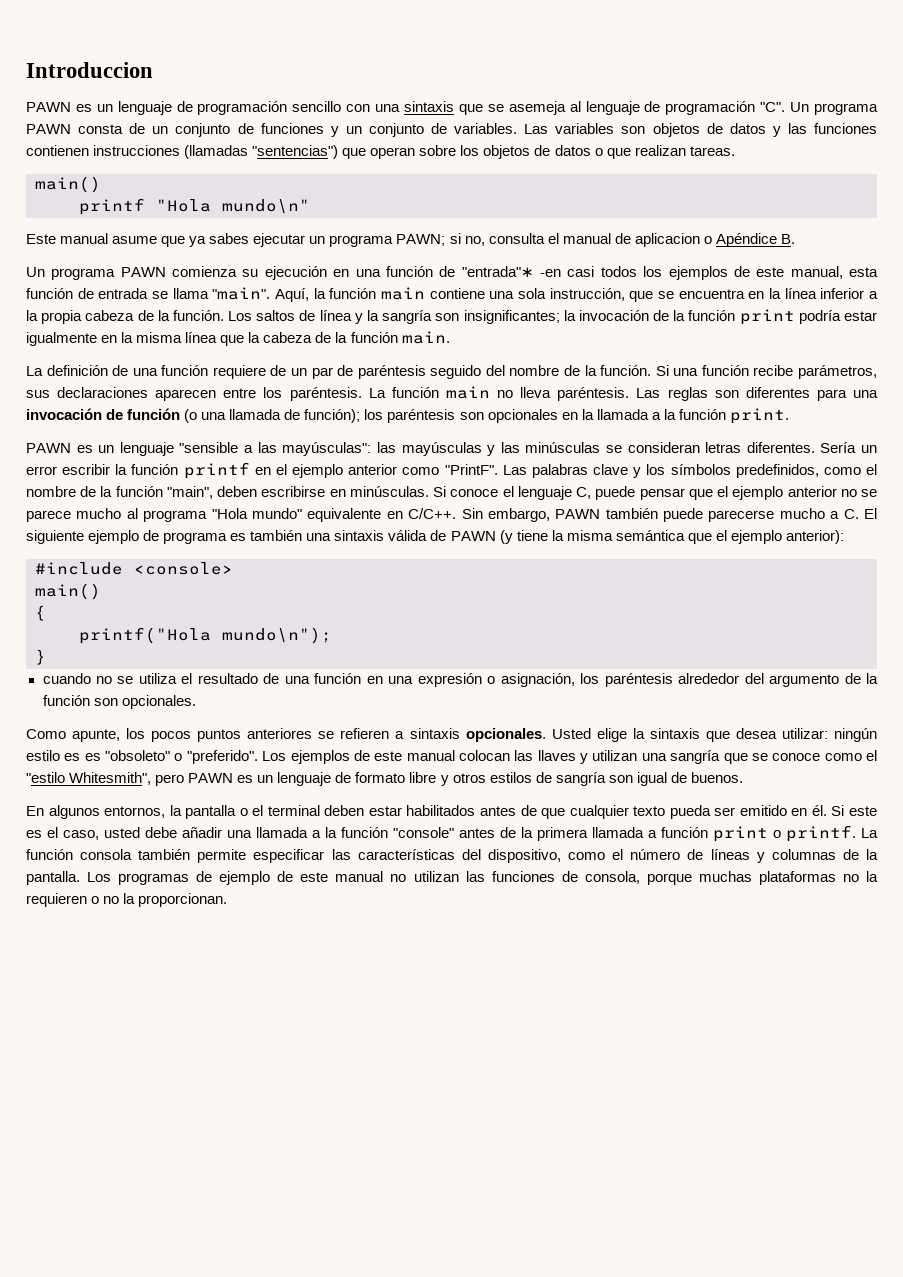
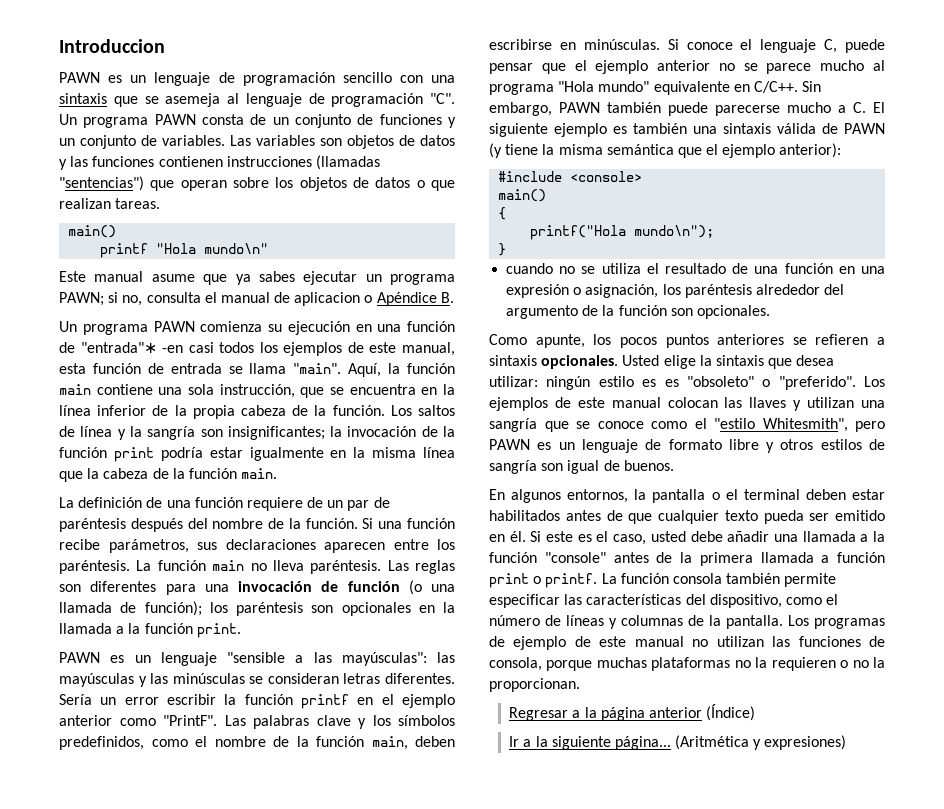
[868,291,878,299] a -> [152,405,169,416] de
[430,365,482,379] seguido -> [130,518,183,532] después
[166,486,213,499] "main", -> [371,736,408,750] main,
[143,530,228,544] de programa -> (607, 130) none
(228, 900) none -> [509,704,756,721] [509,735,847,750] // Regresar a la página anterior (Índice) // Ir a la siguiente página... (Aritmética y expresiones)

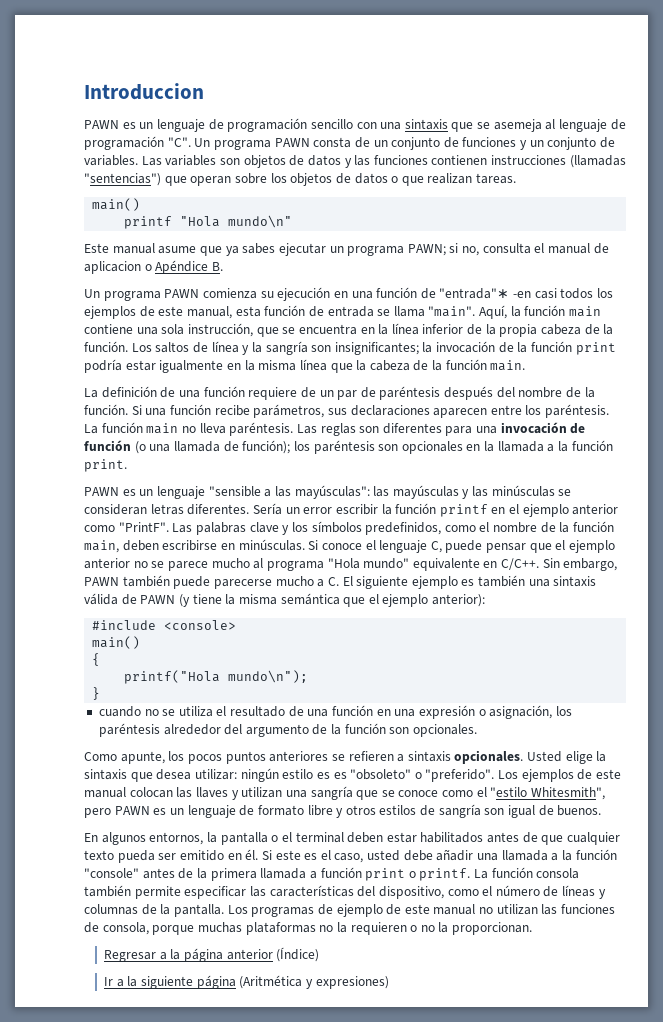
[614,736,671,750] página... -> [196,975,236,989] página

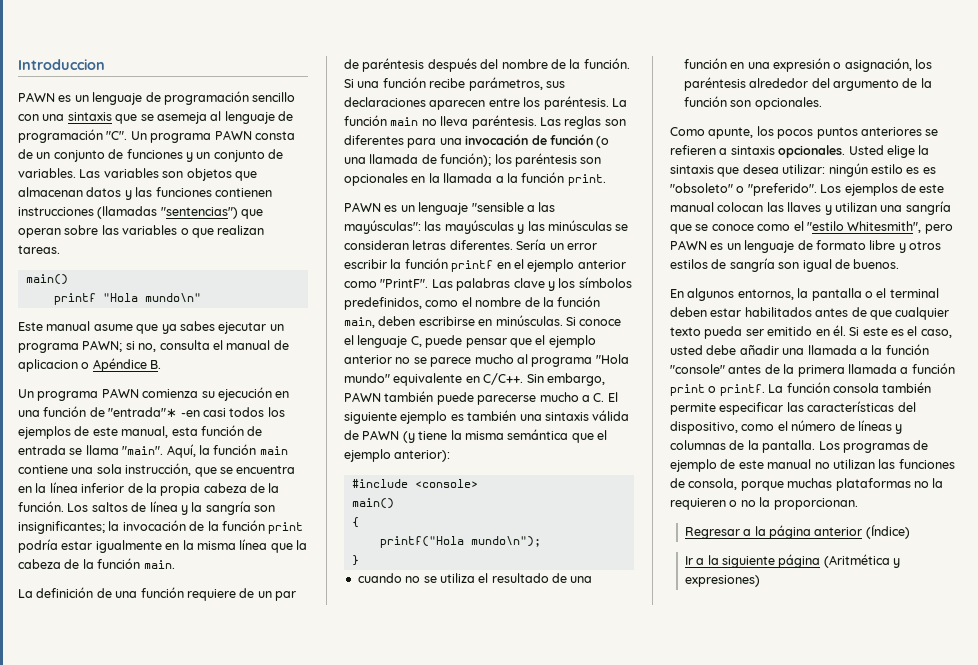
[289,155,305,166] de -> [234,171,257,181] [18,187,83,197] que almacenan
[270,173,388,186] los objetos de datos -> [101,225,178,235] las variables

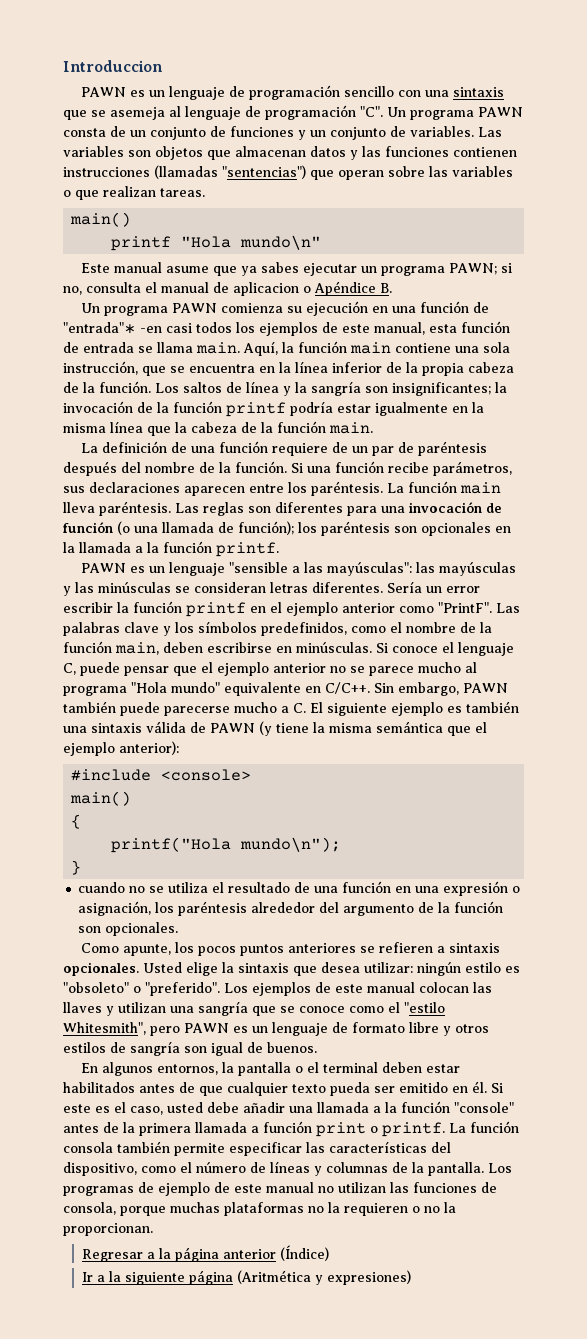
[122,446,164,455] "main". -> [196,342,240,354] main.
[268,522,304,534] print -> [226,402,286,417] printf
[421,119,437,126] no -> (501, 488) none
[567,174,606,186] print. -> [216,542,279,557] printf.
[922,167,936,174] es -> (520, 969) none

